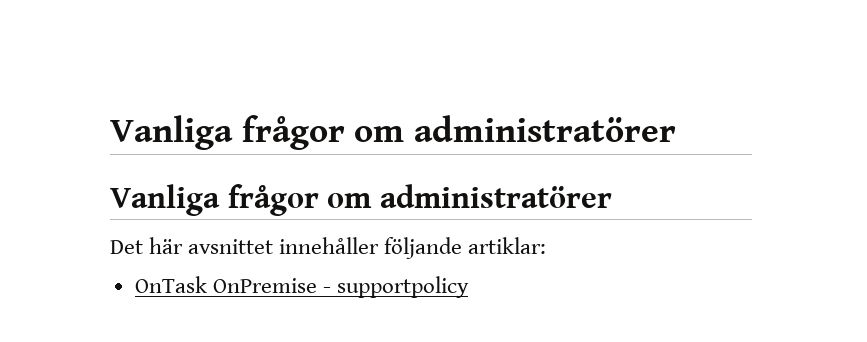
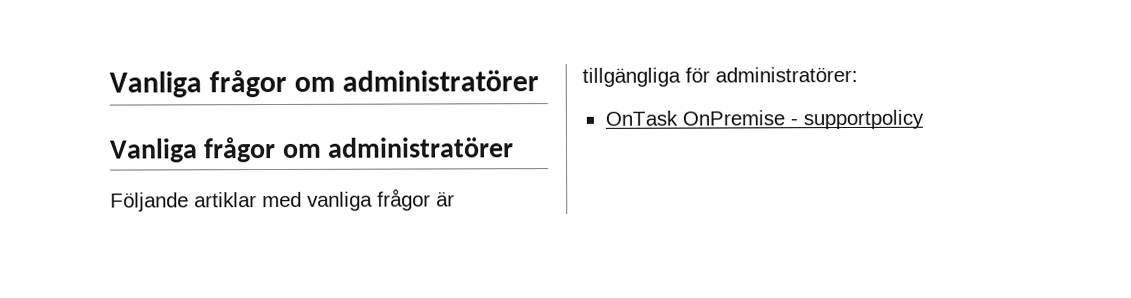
[110,237,547,259] Det här avsnittet innehåller följande artiklar: -> [110,188,455,212] [582,66,858,87] Följande artiklar med vanliga frågor är tillgängliga för administratörer:

